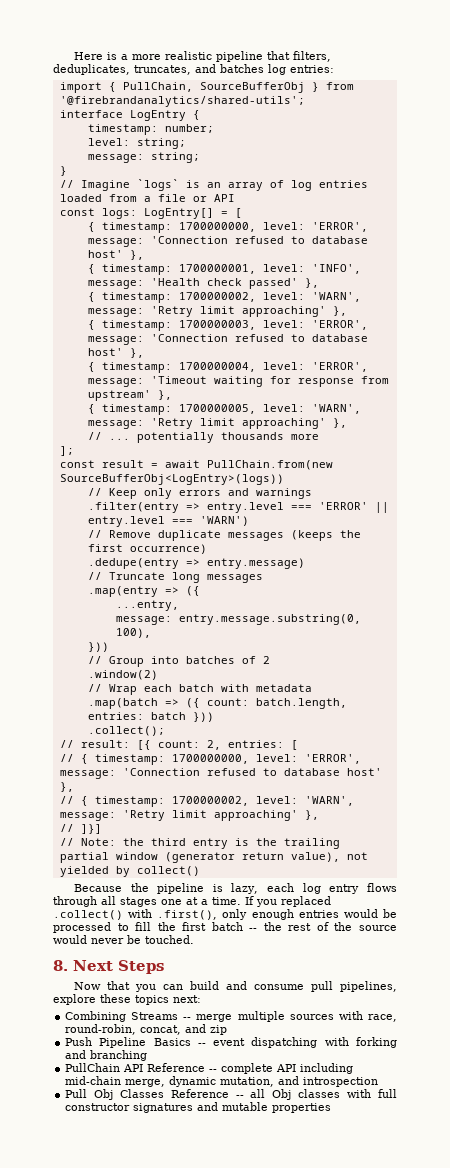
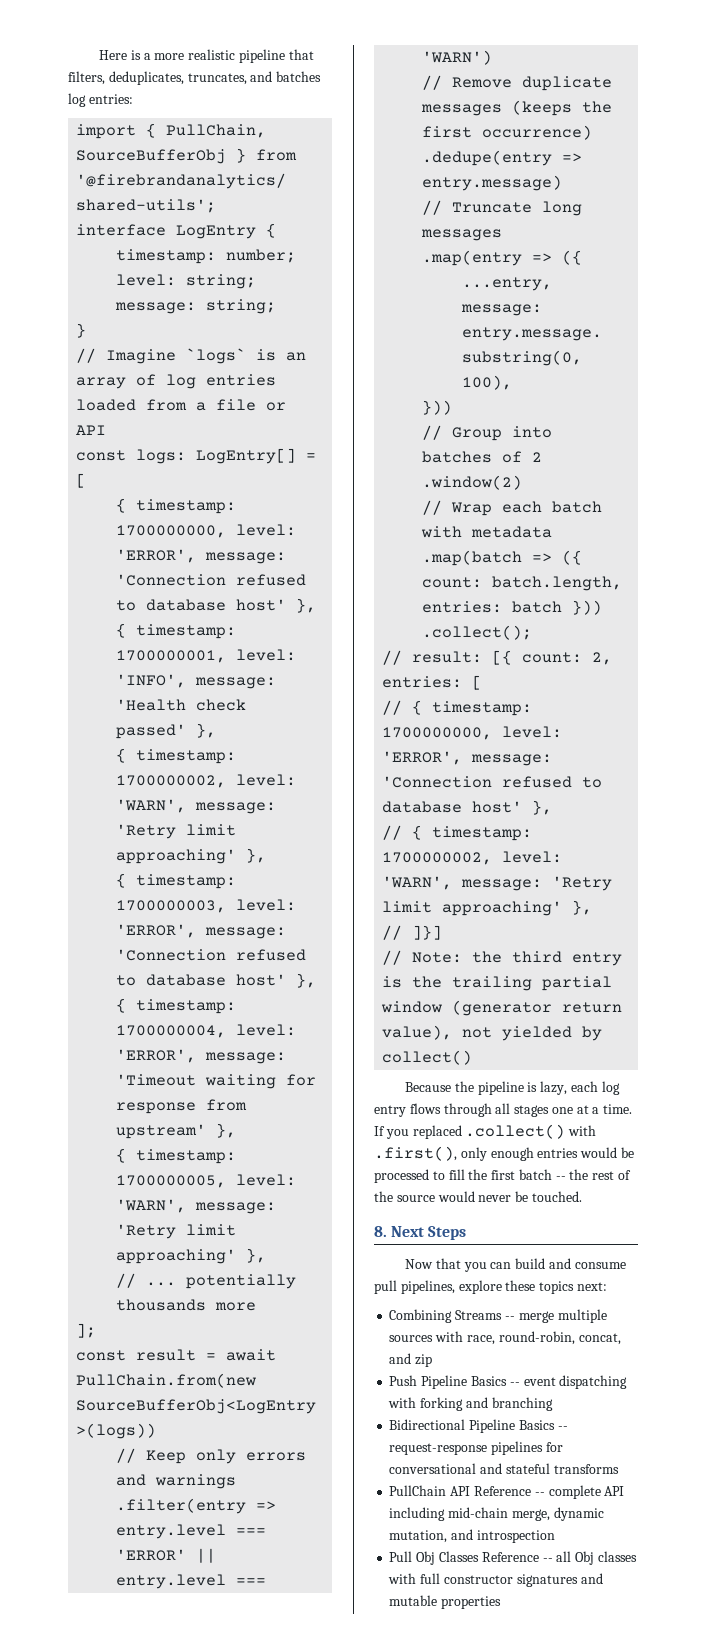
(148, 1055) none -> [389,1419,568,1433] [389,1441,563,1455] [389,1463,619,1474] // Bidirectional Pipeline Basics -- request-response pipelines for conversational and stateful transforms

